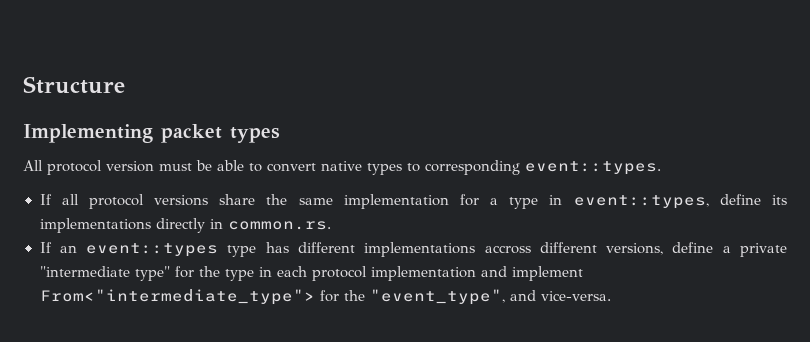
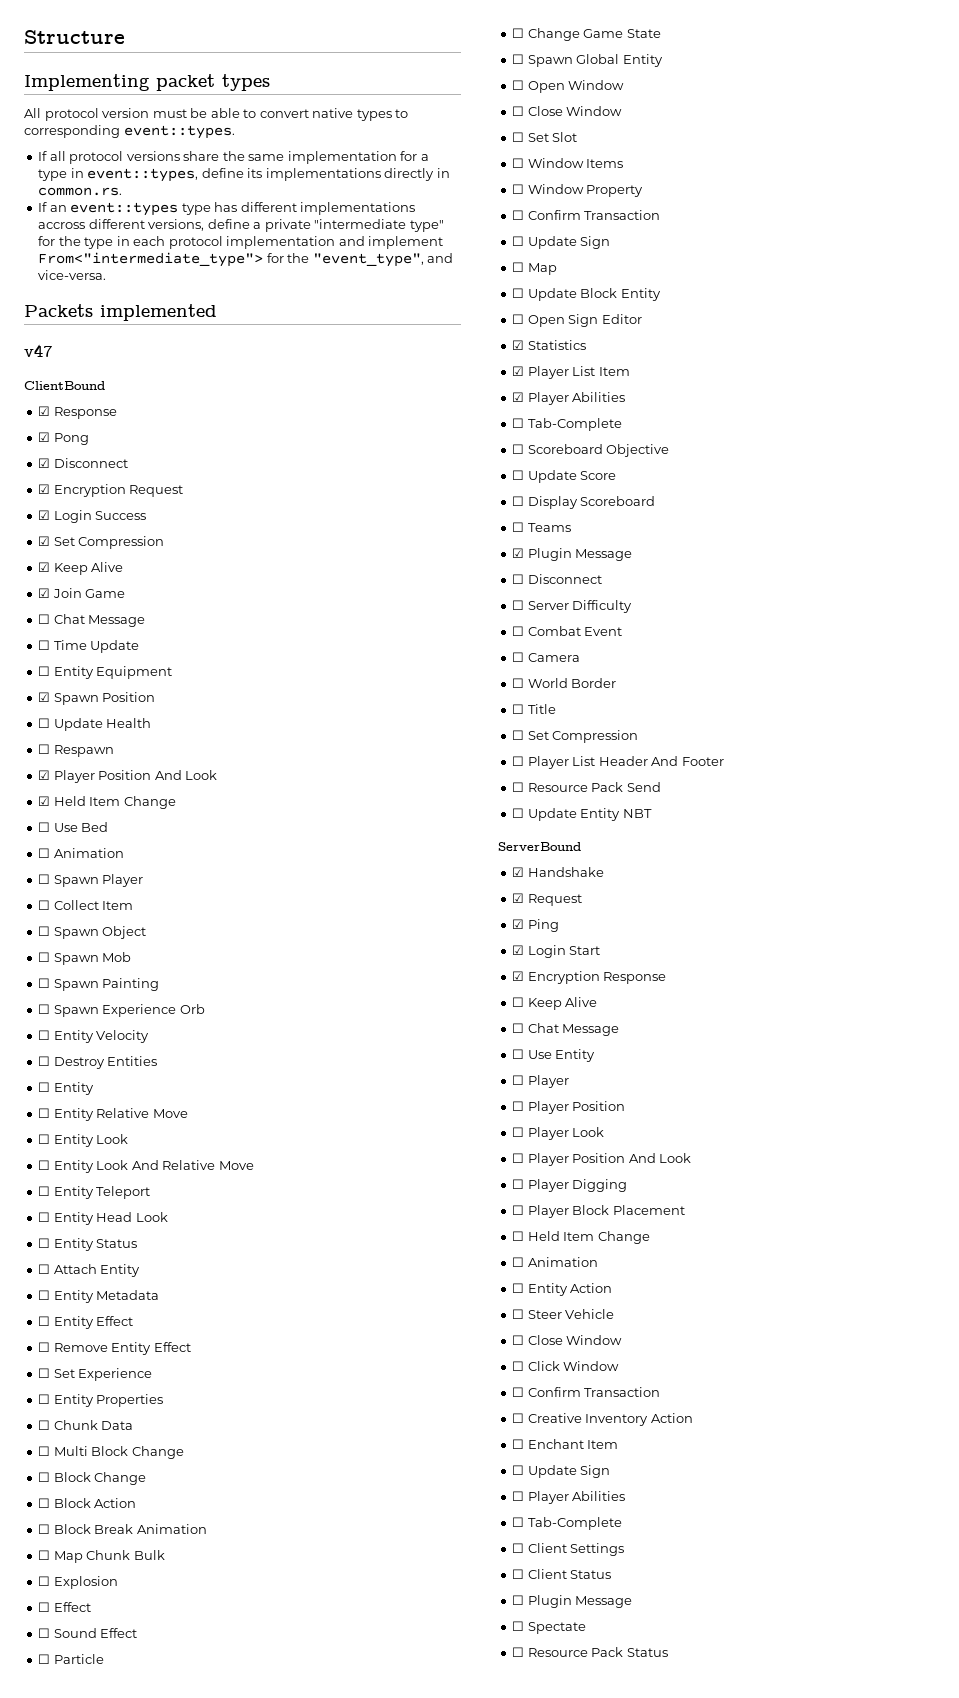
(611, 296) none -> [24,304,217,321] [24,344,52,357] [24,381,105,390] [38,406,117,419] [38,432,89,445] [38,458,128,468] [38,484,184,497] [38,510,147,523] [38,536,165,549] [38,562,124,575] [38,588,126,598] [38,614,146,627] [38,640,140,653] [38,666,173,679] [38,692,156,705] [38,718,152,731] [38,744,114,757] [38,770,218,783] [38,796,176,809] [38,822,109,832] [38,848,124,858] [38,874,144,887] [38,900,134,910] [38,926,147,939] [38,952,132,965] [38,978,160,991] [38,1004,205,1017] [38,1030,150,1043] [38,1056,158,1069] [38,1082,94,1095] [38,1108,188,1121] [38,1134,129,1147] [38,1160,254,1173] [38,1186,151,1199] [38,1212,168,1225] [38,1238,138,1251] [38,1264,141,1277] [38,1290,160,1303] [38,1316,134,1329] [38,1342,191,1355] [38,1368,153,1381] [38,1394,164,1407] [38,1420,134,1430] [38,1446,184,1459] [38,1472,147,1485] [38,1498,137,1508] [38,1524,207,1534] [38,1550,165,1563] [38,1576,118,1589] [38,1602,91,1612] [38,1628,138,1638] [38,1654,104,1664] [512,28,661,41] [512,54,663,67] [512,80,625,93] [512,106,623,116] [512,132,578,142] [512,158,624,168] [512,184,644,197] [512,210,661,220] [512,236,611,249] [512,262,557,275] [512,288,661,301] [512,314,642,327] [512,340,586,350] [512,366,630,379] [512,392,626,405] [512,418,622,431] [512,444,670,457] [512,470,617,483] [512,496,656,509] [512,522,571,532] [512,548,633,561] [512,574,602,584] [512,600,633,613] [512,626,623,636] [512,652,580,662] [512,678,617,688] [512,704,556,714] [512,730,639,743] [512,756,724,769] [512,782,661,792] [512,808,652,821] [498,842,581,851] [512,867,604,877] [512,893,582,906] [512,919,559,932] [512,945,601,958] [512,971,667,984] [512,997,598,1010] [512,1023,620,1036] [512,1049,596,1062] [512,1075,569,1088] [512,1101,626,1114] [512,1127,605,1140] [512,1153,692,1166] [512,1179,628,1192] [512,1205,685,1218] [512,1231,650,1244] [512,1257,598,1267] [512,1283,613,1296] [512,1309,615,1319] [512,1335,623,1345] [512,1361,620,1371] [512,1387,661,1397] [512,1413,693,1426] [512,1439,619,1449] [512,1465,611,1478] [512,1491,626,1504] [512,1517,622,1530] [512,1543,625,1556] [512,1569,612,1579] [512,1595,633,1608] [512,1621,586,1634] [512,1647,668,1657] // Packets implemented // v47 // ClientBound // ☑ Response // ☑ Pong // ☑ Disconnect // ☑ Encryption Request // ☑ Login Success // ☑ Set Compression // ☑ Keep Alive // ☑ Join Game // ☐ Chat Message // ☐ Time Update // ☐ Entity Equipment // ☑ Spawn Position // ☐ Update Health // ☐ Respawn // ☑ Player Position And Look // ☑ Held Item Change // ☐ Use Bed // ☐ Animation // ☐ Spawn Player // ☐ Collect Item // ☐ Spawn Object // ☐ Spawn Mob // ☐ Spawn Painting // ☐ Spawn Experience Orb // ☐ Entity Velocity // ☐ Destroy Entities // ☐ Entity // ☐ Entity Relative Move // ☐ Entity Look // ☐ Entity Look And Relative Move // ☐ Entity Teleport // ☐ Entity Head Look // ☐ Entity Status // ☐ Attach Entity // ☐ Entity Metadata // ☐ Entity Effect // ☐ Remove Entity Effect // ☐ Set Experience // ☐ Entity Properties // ☐ Chunk Data // ☐ Multi Block Change // ☐ Block Change // ☐ Block Action // ☐ Block Break Animation // ☐ Map Chunk Bulk // ☐ Explosion // ☐ Effect // ☐ Sound Effect // ☐ Particle // ☐ Change Game State // ☐ Spawn Global Entity // ☐ Open Window // ☐ Close Window // ☐ Set Slot // ☐ Window Items // ☐ Window Property // ☐ Confirm Transaction // ☐ Update Sign // ☐ Map // ☐ Update Block Entity // ☐ Open Sign Editor // ☑ Statistics // ☑ Player List Item // ☑ Player Abilities // ☐ Tab-Complete // ☐ Scoreboard Objective // ☐ Update Score // ☐ Display Scoreboard // ☐ Teams // ☑ Plugin Message // ☐ Disconnect // ☐ Server Difficulty // ☐ Combat Event // ☐ Camera // ☐ World Border // ☐ Title // ☐ Set Compression // ☐ Player List Header And Footer // ☐ Resource Pack Send // ☐ Update Entity NBT // ServerBound // ☑ Handshake // ☑ Request // ☑ Ping // ☑ Login Start // ☑ Encryption Response // ☐ Keep Alive // ☐ Chat Message // ☐ Use Entity // ☐ Player // ☐ Player Position // ☐ Player Look // ☐ Player Position And Look // ☐ Player Digging // ☐ Player Block Placement // ☐ Held Item Change // ☐ Animation // ☐ Entity Action // ☐ Steer Vehicle // ☐ Close Window // ☐ Click Window // ☐ Confirm Transaction // ☐ Creative Inventory Action // ☐ Enchant Item // ☐ Update Sign // ☐ Player Abilities // ☐ Tab-Complete // ☐ Client Settings // ☐ Client Status // ☐ Plugin Message // ☐ Spectate // ☐ Resource Pack Status

